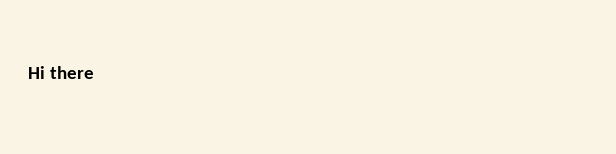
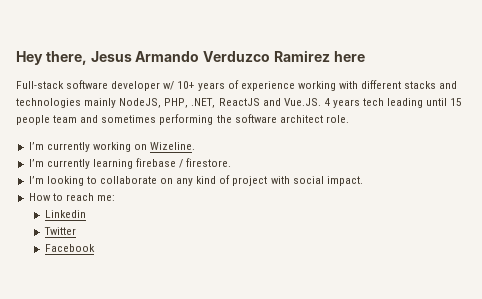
[28,66,94,79] Hi there -> [16,50,365,65] [16,80,458,91] [16,98,463,108] [16,114,349,125] [28,142,196,152] [28,158,232,169] [28,175,363,186] [28,193,115,201] [44,210,86,218] [43,227,76,235] [44,244,95,252] Hey there, Jesus Armando Verduzco Ramirez here // Full-stack software developer w/ 10+ years of experience working with different stacks and technologies mainly NodeJS, PHP, .NET, ReactJS and Vue.JS. 4 years tech leading until 15 people team and sometimes performing the software architect role. // I’m currently working on Wizeline. // I’m currently learning firebase / firestore. // I’m looking to collaborate on any kind of project with social impact. // How to reach me: // Linkedin // Twitter // Facebook

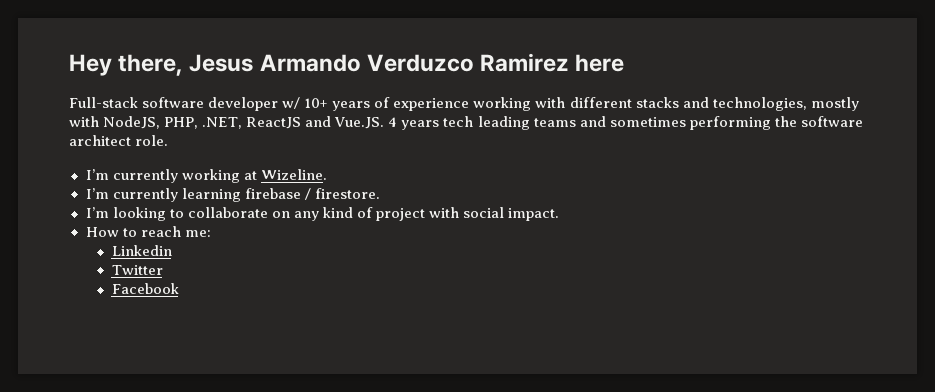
[16,98,117,108] technologies mainly -> [712,97,859,111] [69,116,99,127] technologies, mostly with
[426,98,463,106] [16,115,78,125] until 15 people team -> [533,118,576,127] teams
[133,144,147,150] on -> [243,171,257,180] at

